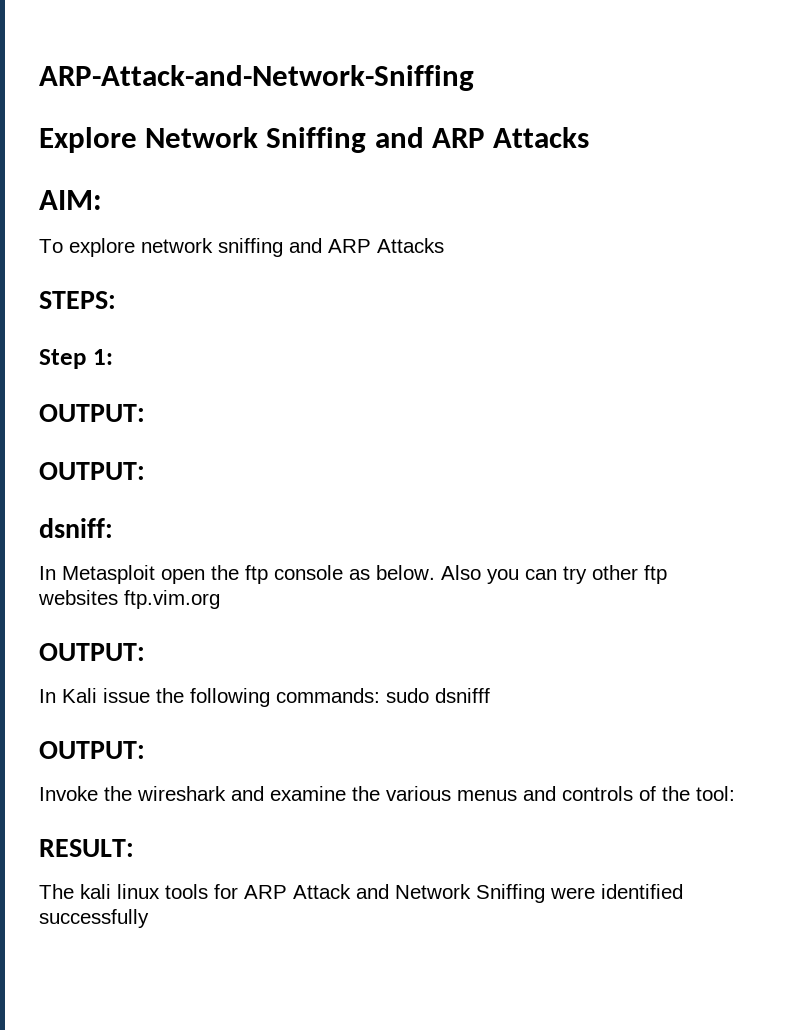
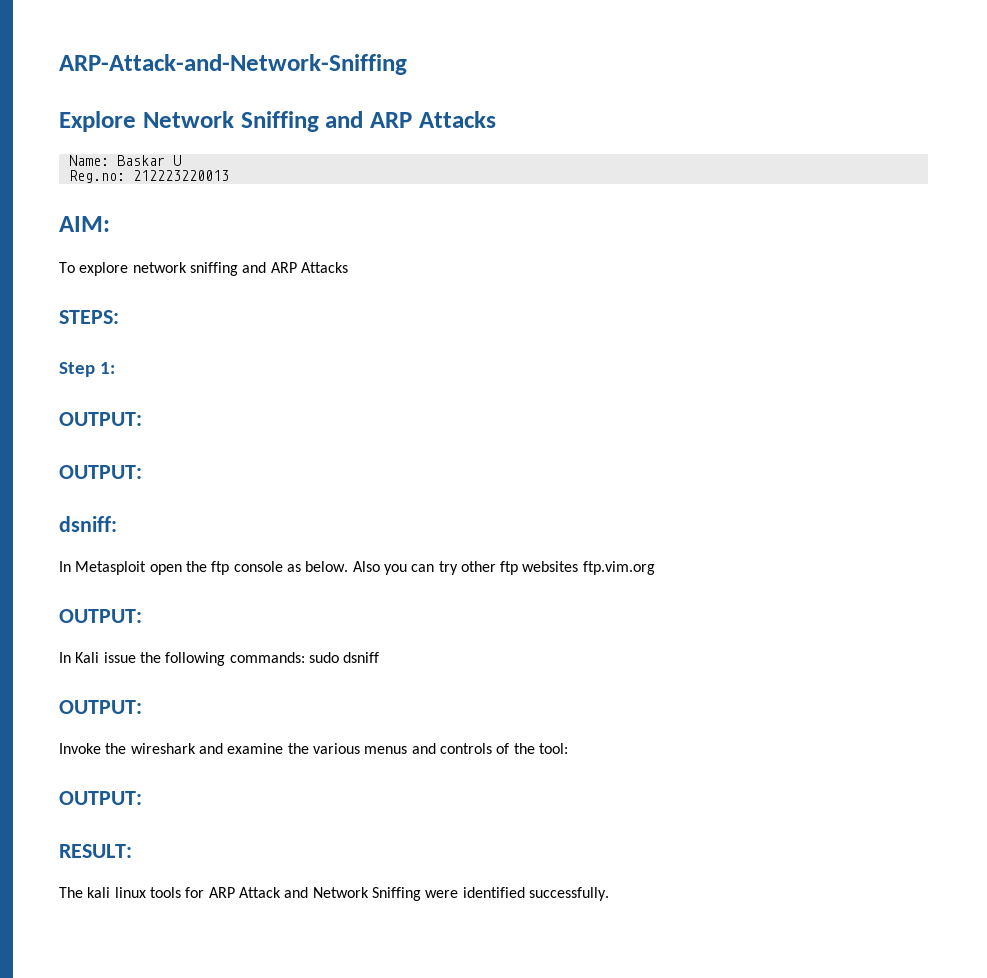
(590, 137) none -> [68,155,181,166] [68,170,229,183] // Name: Baskar U // Reg.no: 212223220013
[435,688,490,703] dsnifff -> [343,652,380,663] dsniff
(735, 793) none -> [59,791,142,805] // OUTPUT:
[39,909,149,928] successfully -> [528,887,609,901] successfully.

